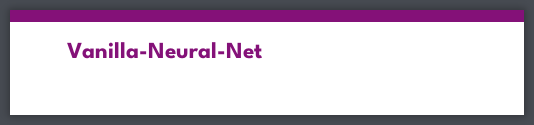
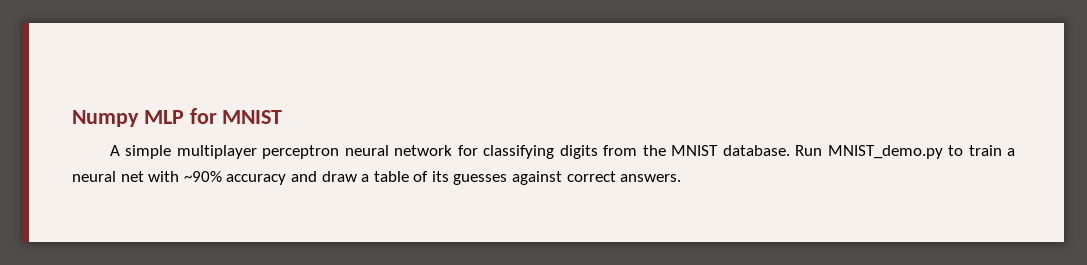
[67,42,262,59] Vanilla-Neural-Net -> [72,108,283,127] [109,145,1015,159] [72,171,682,185] Numpy MLP for MNIST // A simple multiplayer perceptron neural network for classifying digits from the MNIST database. Run MNIST_demo.py to train a neural net with ~90% accuracy and draw a table of its guesses against correct answers.

